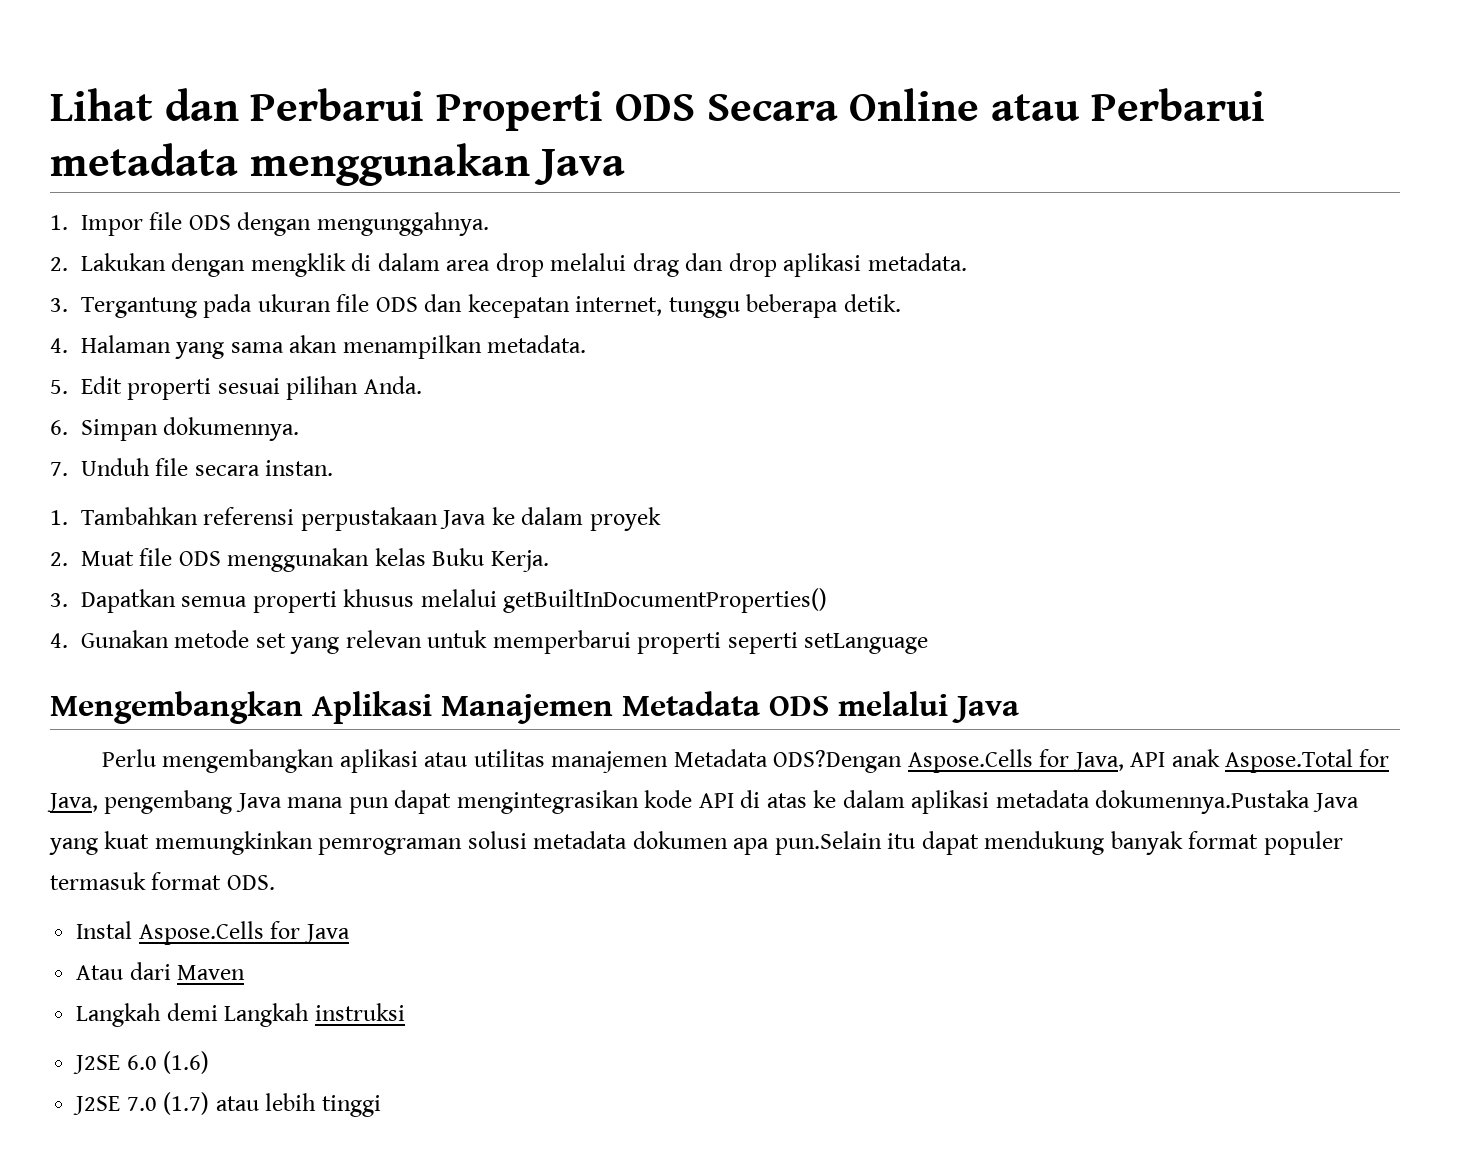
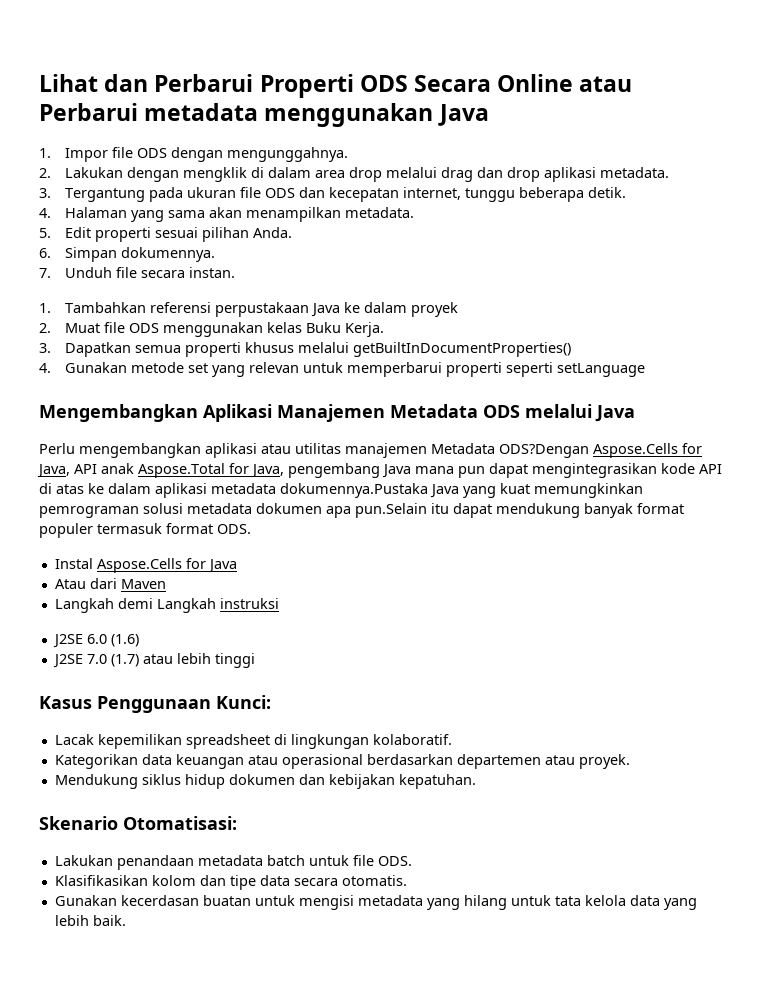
(381, 1106) none -> [39,695,271,713] [54,734,452,749] [54,754,630,769] [54,774,476,789] [39,816,237,830] [54,855,412,870] [54,875,407,890] [54,895,697,910] [54,915,126,926] // Kasus Penggunaan Kunci: // Lacak kepemilikan spreadsheet di lingkungan kolaboratif. // Kategorikan data keuangan atau operasional berdasarkan departemen atau proyek. // Mendukung siklus hidup dokumen dan kebijakan kepatuhan. // Skenario Otomatisasi: // Lakukan penandaan metadata batch untuk file ODS. // Klasifikasikan kolom dan tipe data secara otomatis. // Gunakan kecerdasan buatan untuk mengisi metadata yang hilang untuk tata kelola data yang lebih baik.

